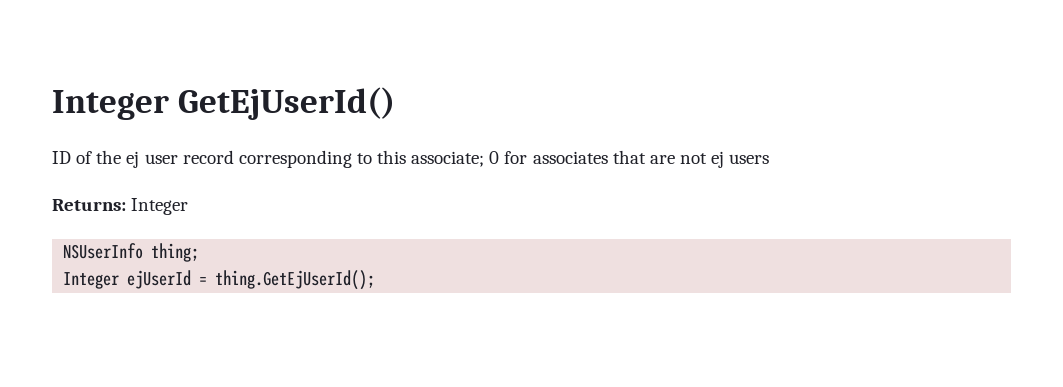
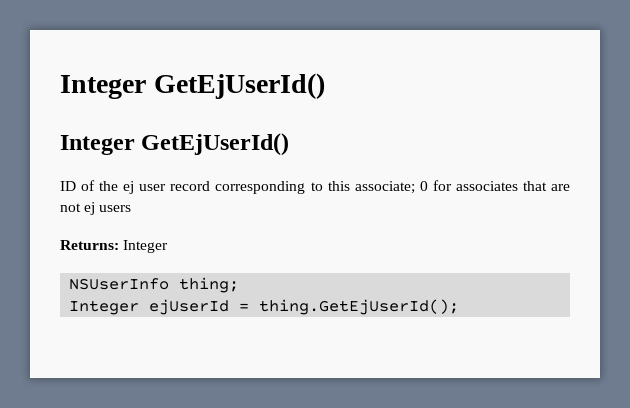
[52,87,396,120] Integer GetEjUserId() -> [60,73,325,99] [60,133,290,156] Integer GetEjUserId() // Integer GetEjUserId()

